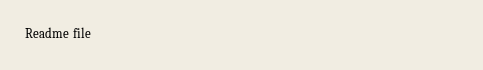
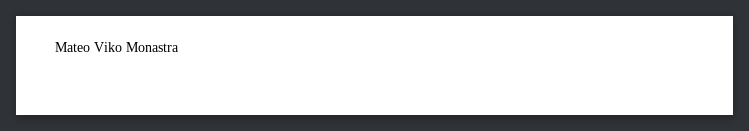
[25,27,91,38] Readme file -> [55,42,179,52] Mateo Viko Monastra

